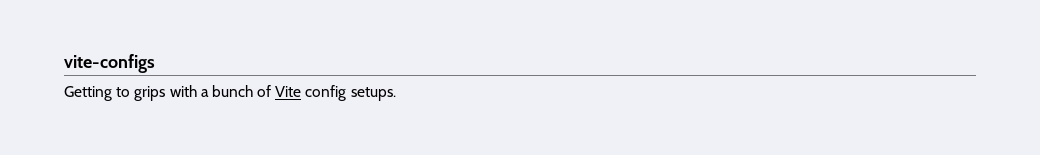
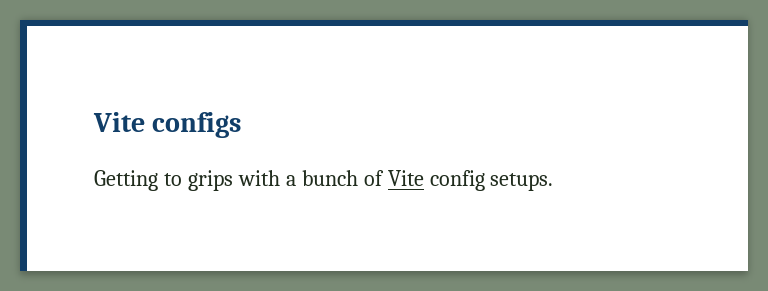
[64,54,155,73] vite-configs -> [93,112,242,138] Vite configs

